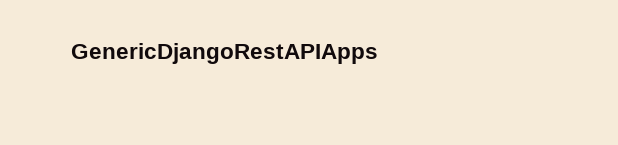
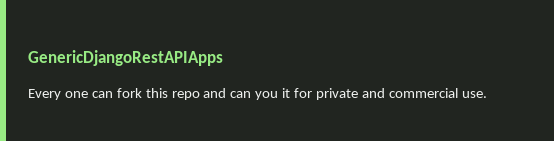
(378, 53) none -> [28,88,487,100] // Every one can fork this repo and can you it for private and commercial use.

